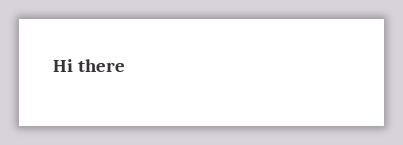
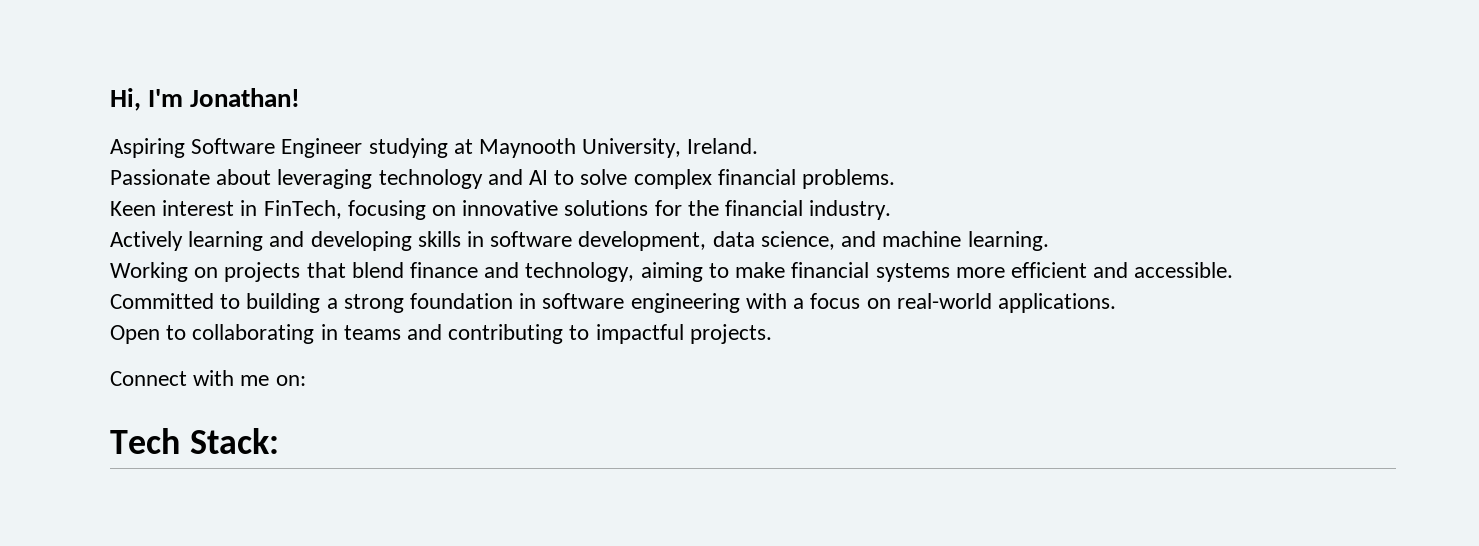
[53,59,125,72] Hi there -> [110,88,301,111] [110,138,759,158] [110,169,896,189] [110,200,892,220] [110,231,1049,251] [110,262,1234,282] [110,293,1116,313] [110,324,772,344] [110,370,306,386] [110,428,279,454] Hi, I'm Jonathan! // Aspiring Software Engineer studying at Maynooth University, Ireland. // Passionate about leveraging technology and AI to solve complex financial problems. // Keen interest in FinTech, focusing on innovative solutions for the financial industry. // Actively learning and developing skills in software development, data science, and machine learning. // Working on projects that blend finance and technology, aiming to make financial systems more efficient and accessible. // Committed to building a strong foundation in software engineering with a focus on real-world applications. // Open to collaborating in teams and contributing to impactful projects. // Connect with me on: // Tech Stack:

